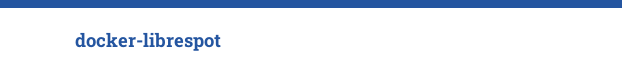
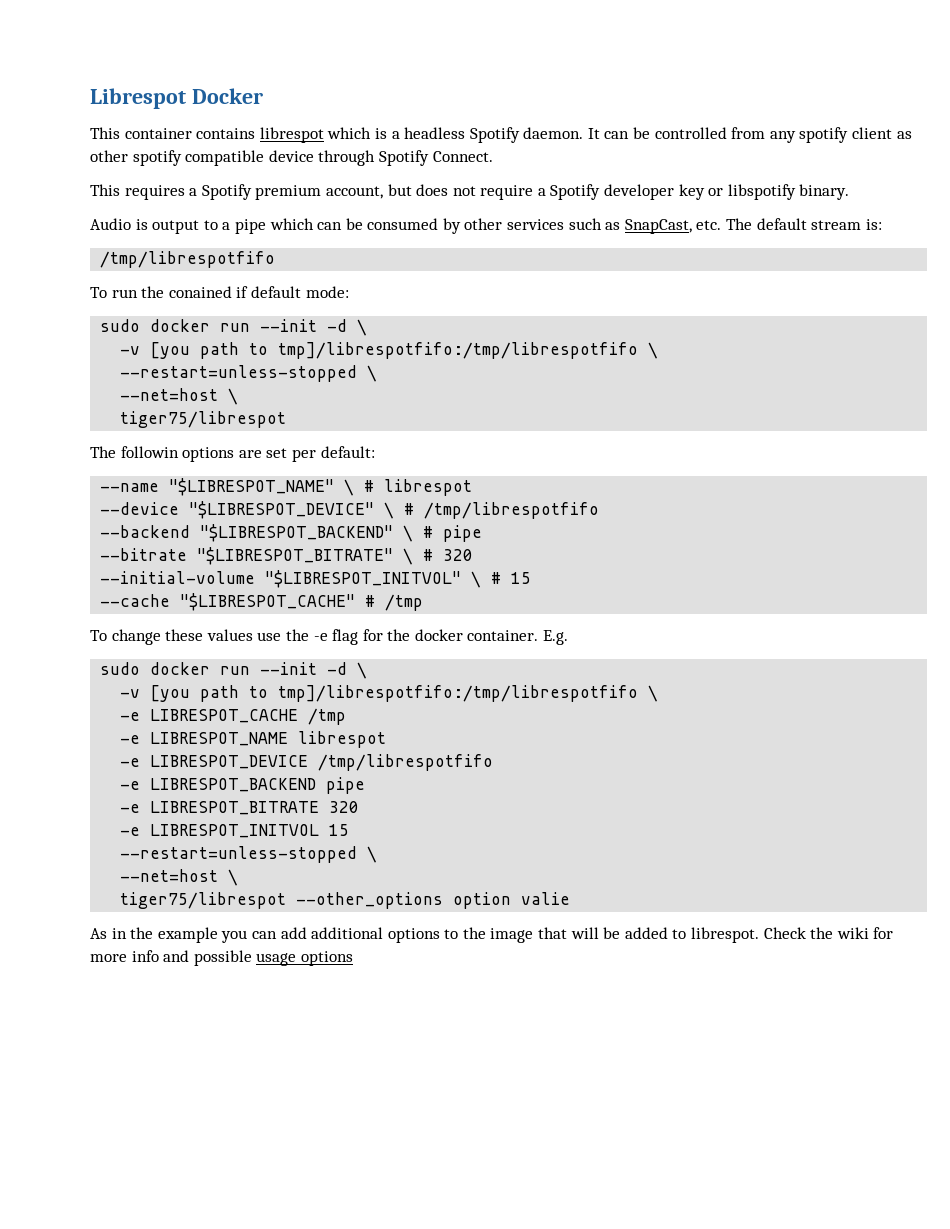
[75,32,221,51] docker-librespot -> [90,88,263,109] [90,127,912,143] [90,150,493,166] [90,184,850,200] [90,218,882,234] [100,251,276,268] [90,286,349,298] [100,319,368,336] [120,342,659,359] [120,365,378,382] [120,388,239,405] [120,411,287,428] [90,446,375,462] [100,478,473,496] [100,501,600,519] [100,524,483,542] [100,547,474,565] [100,570,532,588] [100,593,424,611] [90,629,569,645] [100,662,368,679] [120,685,659,702] [120,708,347,725] [120,731,387,748] [120,754,494,771] [120,777,366,794] [120,801,360,815] [120,824,350,838] [120,846,378,863] [120,869,239,886] [120,892,571,909] [90,927,894,943] [90,950,353,966] Librespot Docker // This container contains librespot which is a headless Spotify daemon. It can be controlled from any spotify client as other spotify compatible device through Spotify Connect. // This requires a Spotify premium account, but does not require a Spotify developer key or libspotify binary. // Audio is output to a pipe which can be consumed by other services such as SnapCast, etc. The default stream is: // /tmp/librespotfifo // To run the conained if default mode: // sudo docker run --init -d \ // -v [you path to tmp]/librespotfifo:/tmp/librespotfifo \ // --restart=unless-stopped \ // --net=host \ // tiger75/librespot // The followin options are set per default: // --name "$LIBRESPOT_NAME" \ # librespot // --device "$LIBRESPOT_DEVICE" \ # /tmp/librespotfifo // --backend "$LIBRESPOT_BACKEND" \ # pipe // --bitrate "$LIBRESPOT_BITRATE" \ # 320 // --initial-volume "$LIBRESPOT_INITVOL" \ # 15 // --cache "$LIBRESPOT_CACHE" # /tmp // To change these values use the -e flag for the docker container. E.g. // sudo docker run --init -d \ // -v [you path to tmp]/librespotfifo:/tmp/librespotfifo \ // -e LIBRESPOT_CACHE /tmp // -e LIBRESPOT_NAME librespot // -e LIBRESPOT_DEVICE /tmp/librespotfifo // -e LIBRESPOT_BACKEND pipe // -e LIBRESPOT_BITRATE 320 // -e LIBRESPOT_INITVOL 15 // --restart=unless-stopped \ // --net=host \ // tiger75/librespot --other_options option valie // As in the example you can add additional options to the image that will be added to librespot. Check the wiki for more info and possible usage options

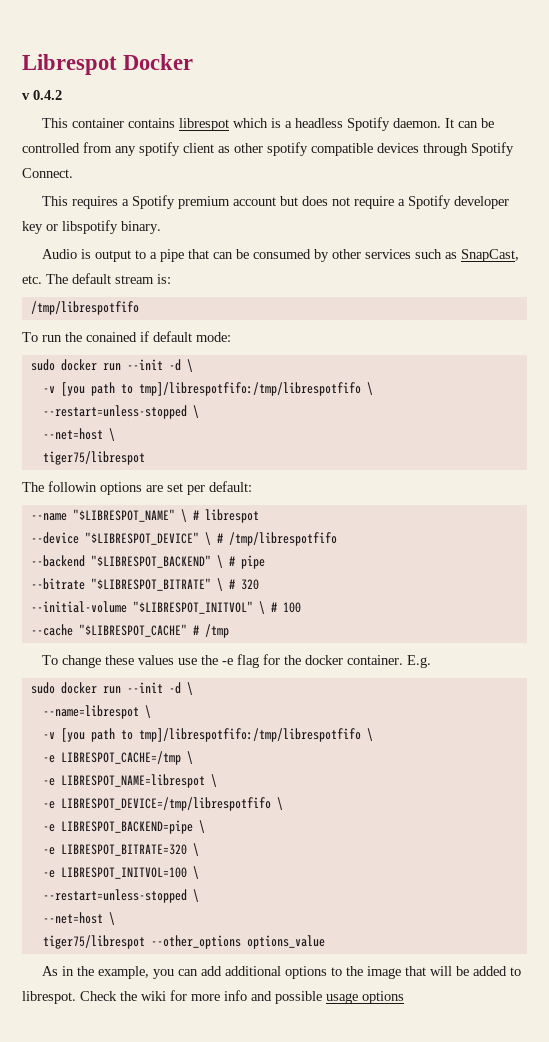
(263, 96) none -> [22,90,62,100] // v 0.4.2
[268,150,314,162] device -> [377,143,419,153] devices
[325,186,383,199] account, -> [233,197,277,206] account
[269,218,314,230] which -> [188,249,210,259] that
[511,572,532,584] 15 -> [282,602,301,613] 100
(368, 670) none -> [42,705,151,719] // --name=librespot \
[150,708,347,725] [120,731,387,748] [120,754,494,771] [120,777,366,794] [120,801,360,815] [120,824,350,838] LIBRESPOT_CACHE /tmp // -e LIBRESPOT_NAME librespot // -e LIBRESPOT_DEVICE /tmp/librespotfifo // -e LIBRESPOT_BACKEND pipe // -e LIBRESPOT_BITRATE 320 // -e LIBRESPOT_INITVOL 15 -> [60,751,193,765] [42,774,217,788] [42,797,283,811] [42,820,205,834] [42,843,199,856] [42,866,199,879] LIBRESPOT_CACHE=/tmp \ // -e LIBRESPOT_NAME=librespot \ // -e LIBRESPOT_DEVICE=/tmp/librespotfifo \ // -e LIBRESPOT_BACKEND=pipe \ // -e LIBRESPOT_BITRATE=320 \ // -e LIBRESPOT_INITVOL=100 \
[453,892,571,909] option valie -> [246,935,325,949] options_value
[157,927,218,943] example -> [98,966,150,979] example,

